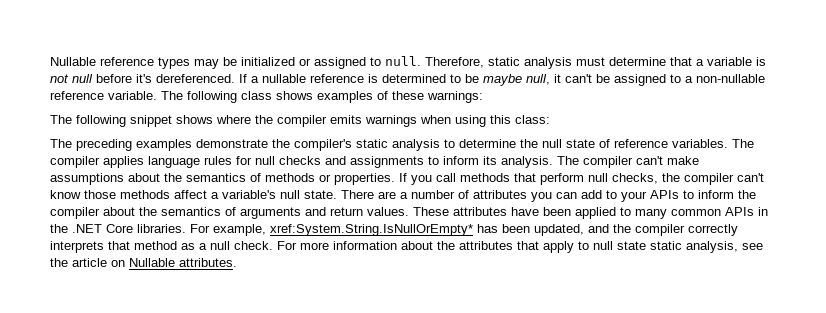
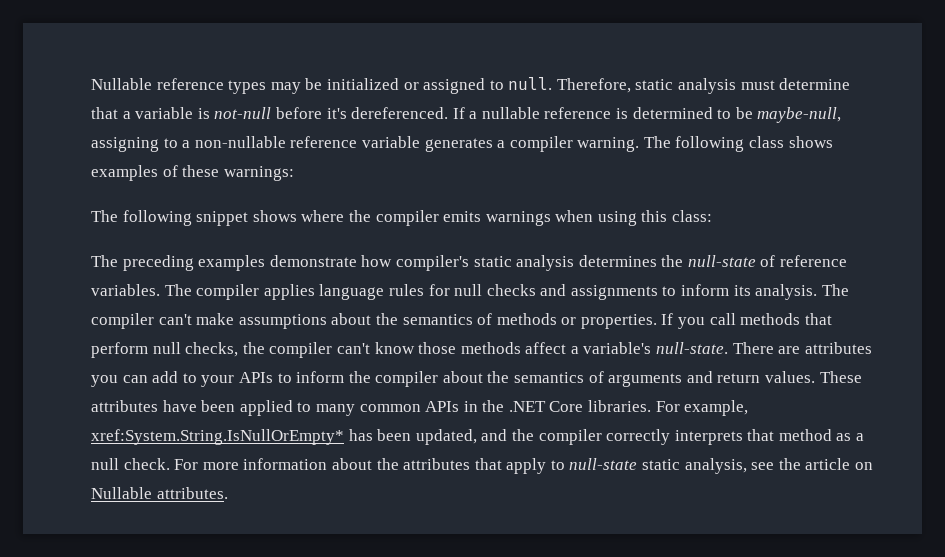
[50,74,93,83] not null -> [214,107,272,119] not-null
[483,74,765,86] [50,91,157,100] maybe null, it can't be assigned to a non-nullable reference variable. -> [757,107,842,123] [91,136,640,152] maybe-null, assigning to a non-nullable reference variable generates a compiler warning.
[272,139,290,148] the -> [361,255,393,267] how
[444,139,595,148] to determine the null state -> [578,255,756,267] determines the null-state
[280,190,469,199] null state. There are a number of -> [656,342,801,354] null-state. There are
[593,241,646,250] null state -> [569,458,638,470] null-state

